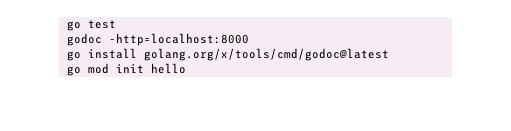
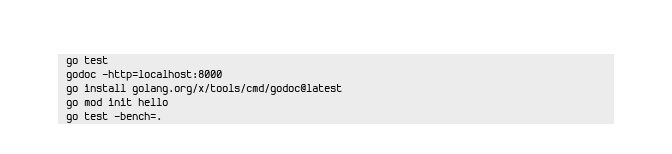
(186, 68) none -> [65,112,162,123] // go test -bench=.

